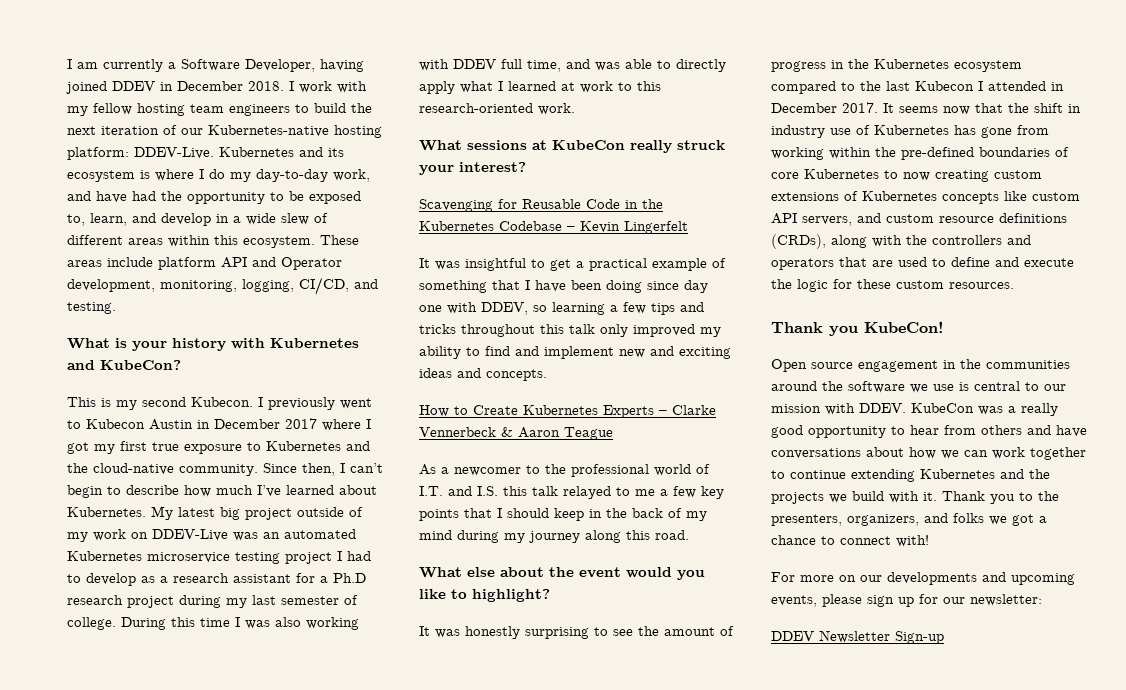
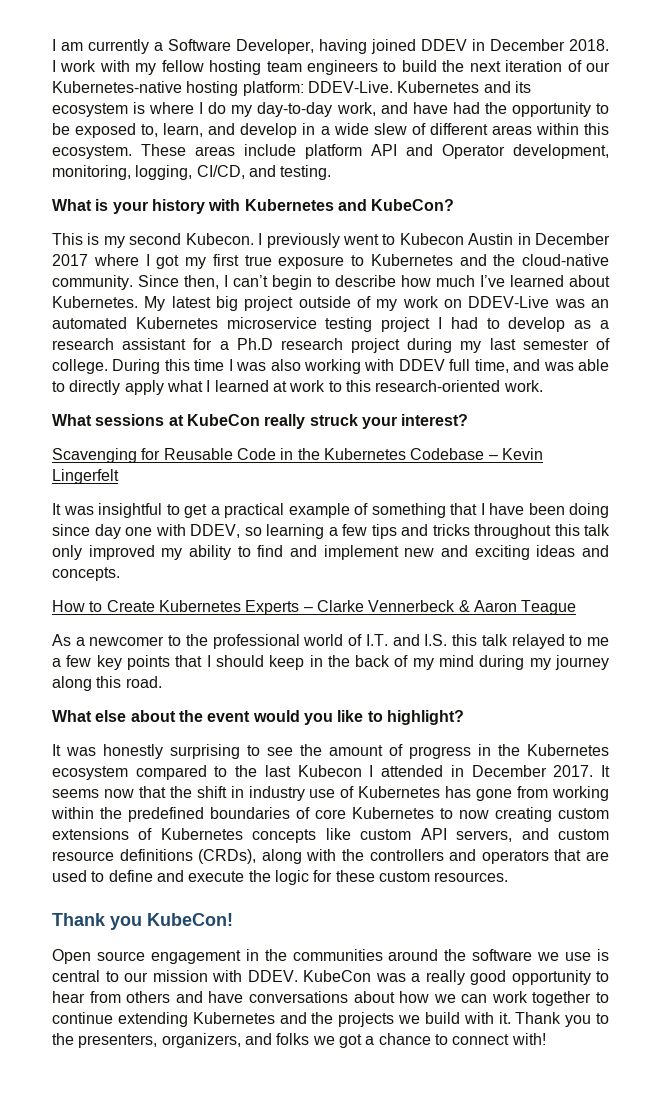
[901,147,974,160] pre-defined -> [128,807,204,822] predefined
[771,572,1075,585] [771,594,1042,607] [771,630,944,644] // For more on our developments and upcoming events, please sign up for our newsletter: // DDEV Newsletter Sign-up -> (546, 1039) none

